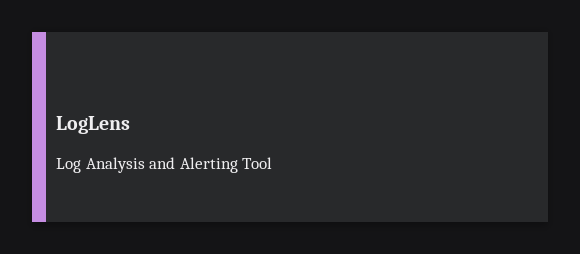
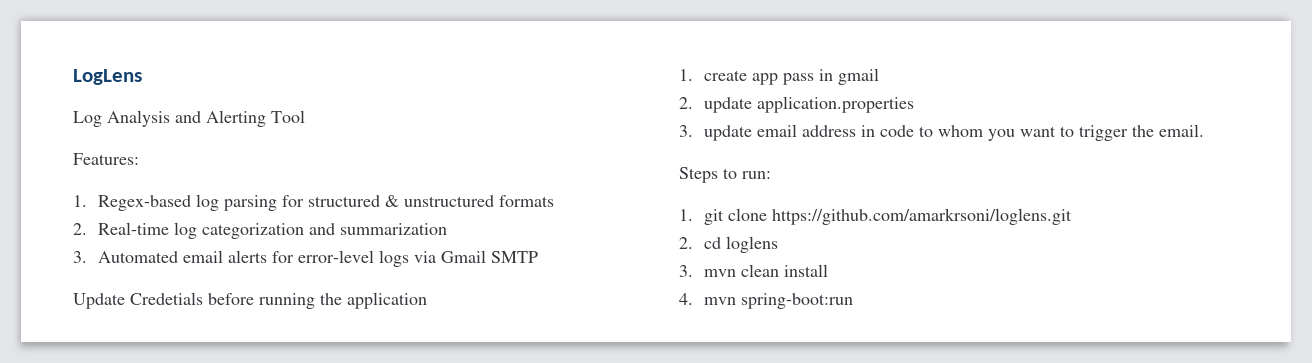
(273, 163) none -> [73,153,139,165] [73,194,555,211] [73,222,448,239] [73,250,539,267] [73,292,427,309] [679,68,880,85] [679,96,915,113] [679,124,1205,141] [679,167,771,183] [679,208,1073,225] [679,236,779,253] [679,264,829,277] [679,293,854,309] // Features: // 1. Regex-based log parsing for structured & unstructured formats // 2. Real-time log categorization and summarization // 3. Automated email alerts for error-level logs via Gmail SMTP // Update Credetials before running the application // 1. create app pass in gmail // 2. update application.properties // 3. update email address in code to whom you want to trigger the email. // Steps to run: // 1. git clone https://github.com/amarkrsoni/loglens.git // 2. cd loglens // 3. mvn clean install // 4. mvn spring-boot:run

